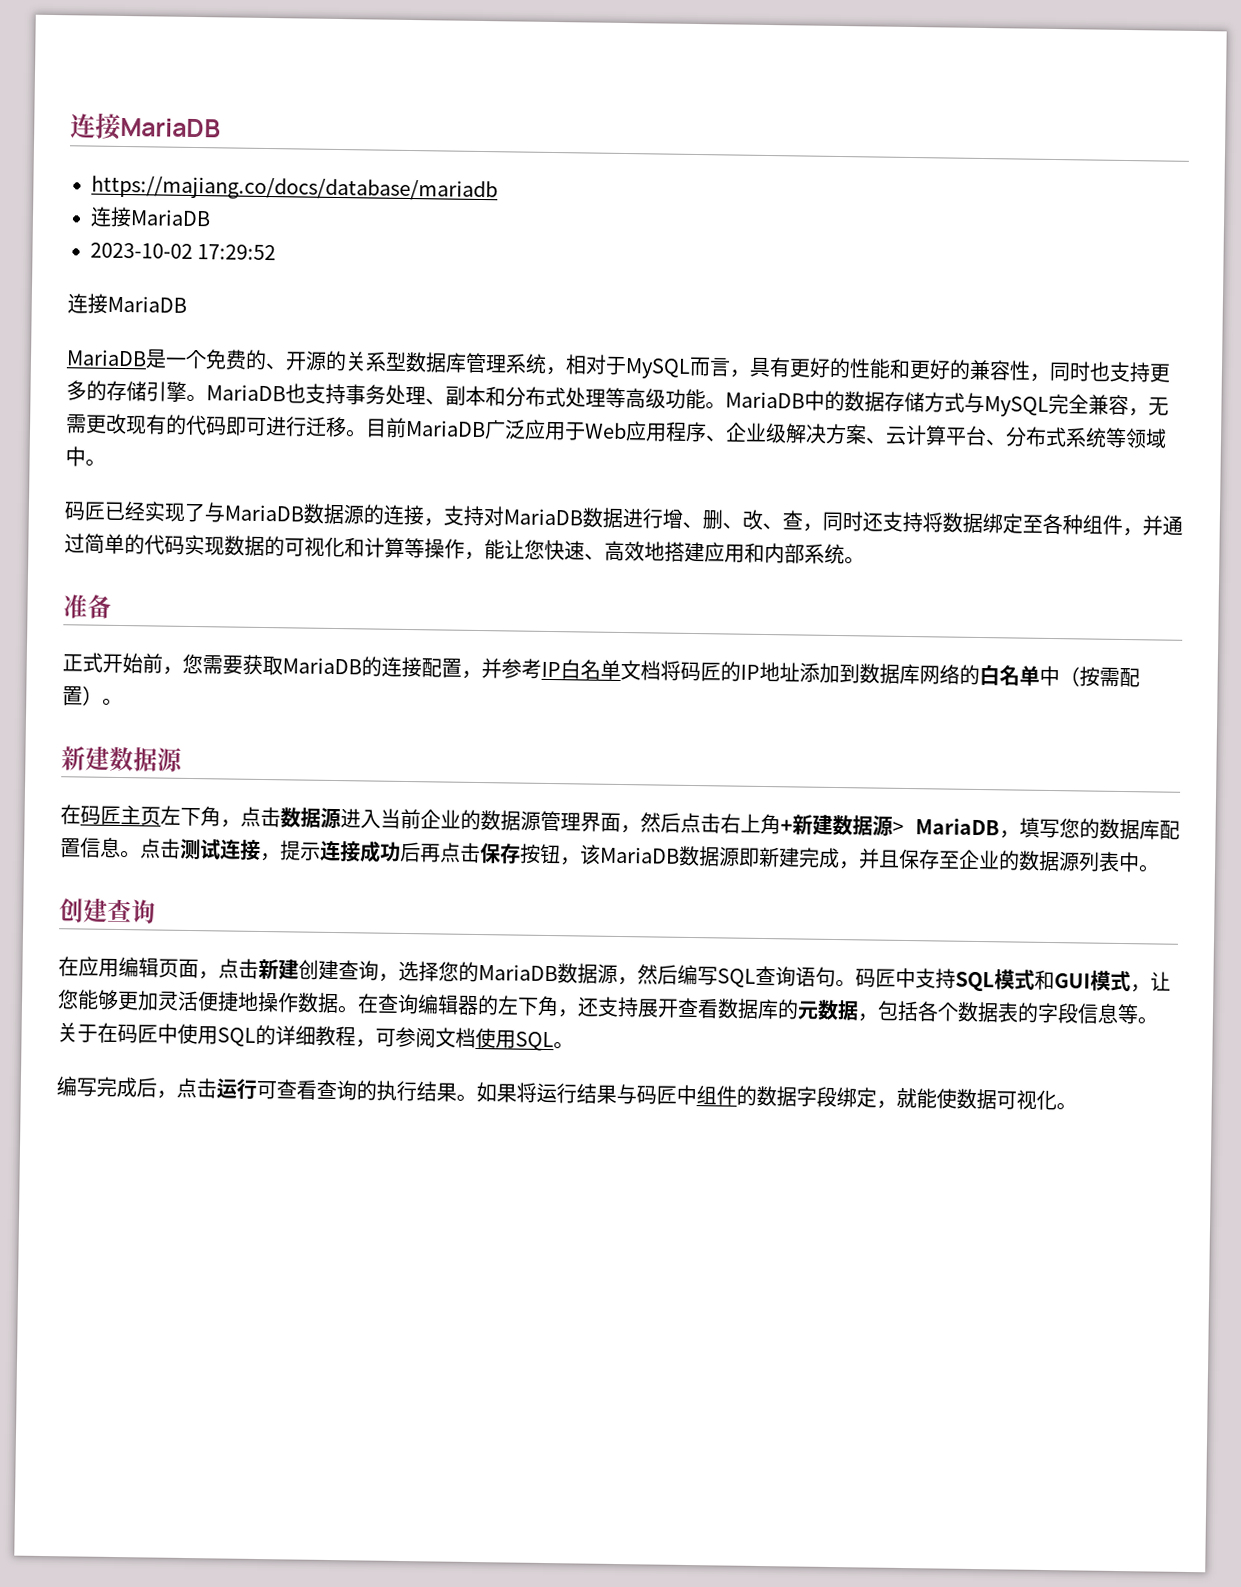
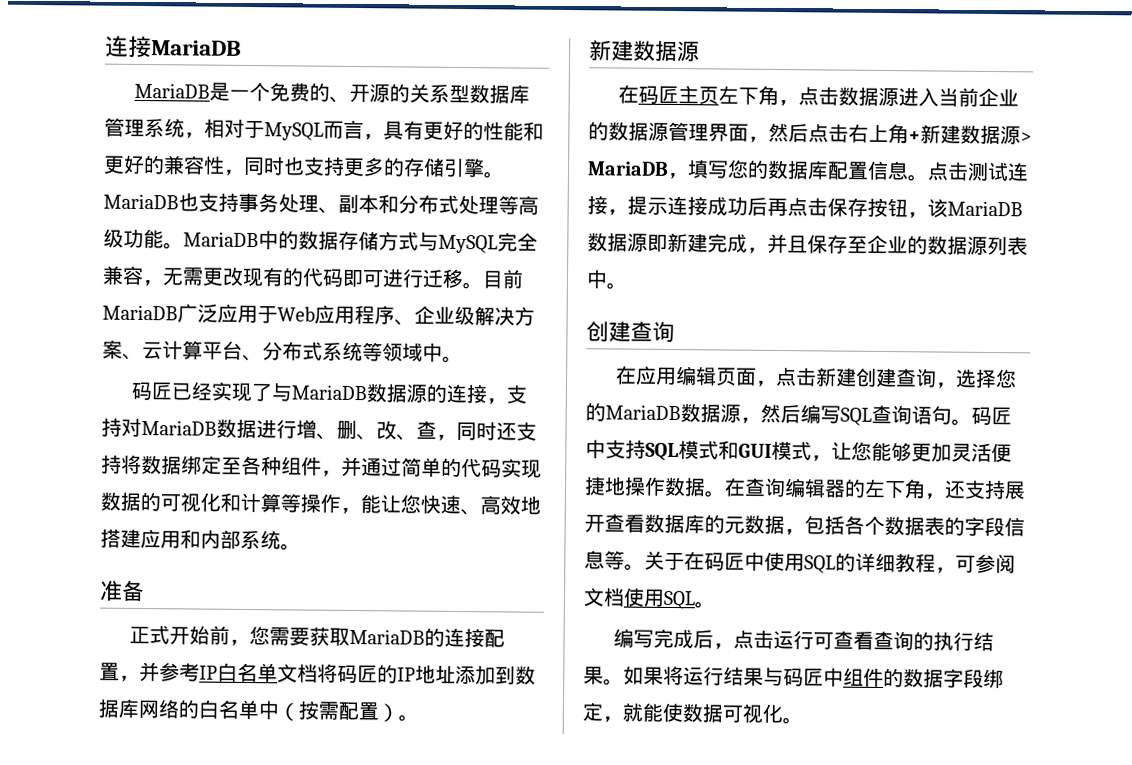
[70,113,221,140] [91,175,498,203] [90,206,211,228] [90,242,277,261] [67,293,187,314] 连接MariaDB // https://majiang.co/docs/database/mariadb // 连接MariaDB // 2023-10-02 17:29:52 // 连接MariaDB -> [105,35,242,59] 连接MariaDB

